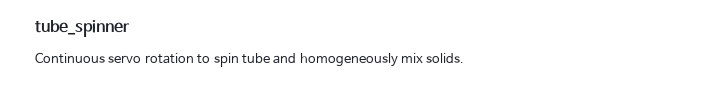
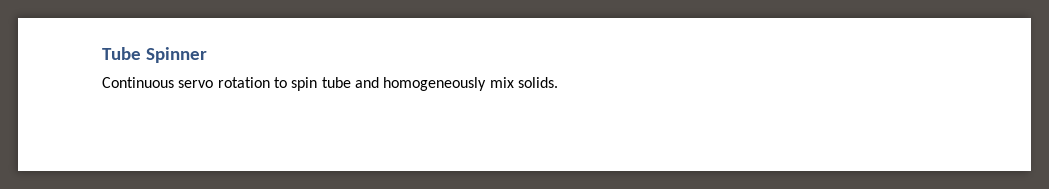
[35,20,130,37] tube_spinner -> [102,47,207,63] Tube Spinner

